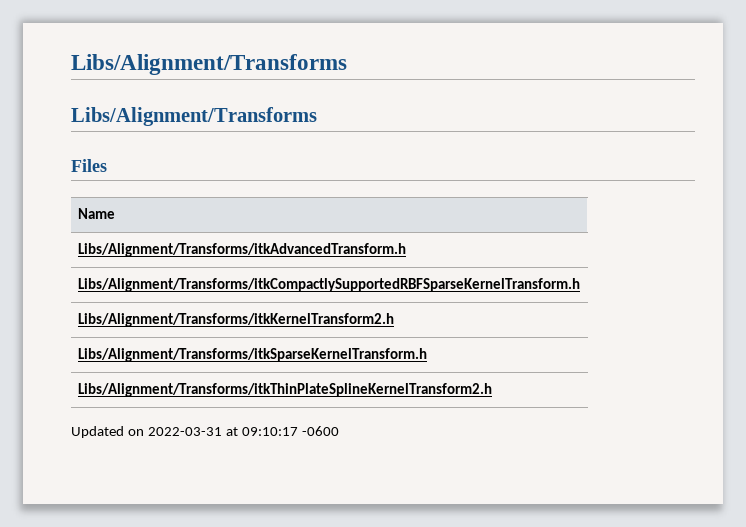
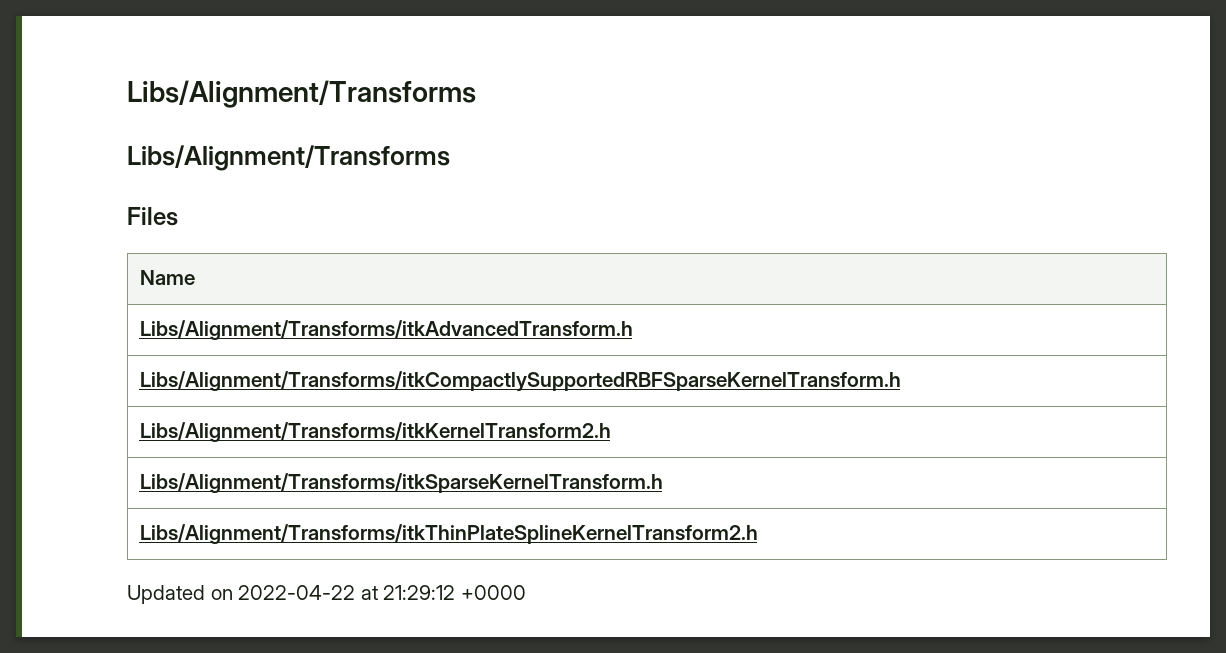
[147,426,339,436] 2022-03-31 at 09:10:17 -0600 -> [238,585,526,600] 2022-04-22 at 21:29:12 +0000

